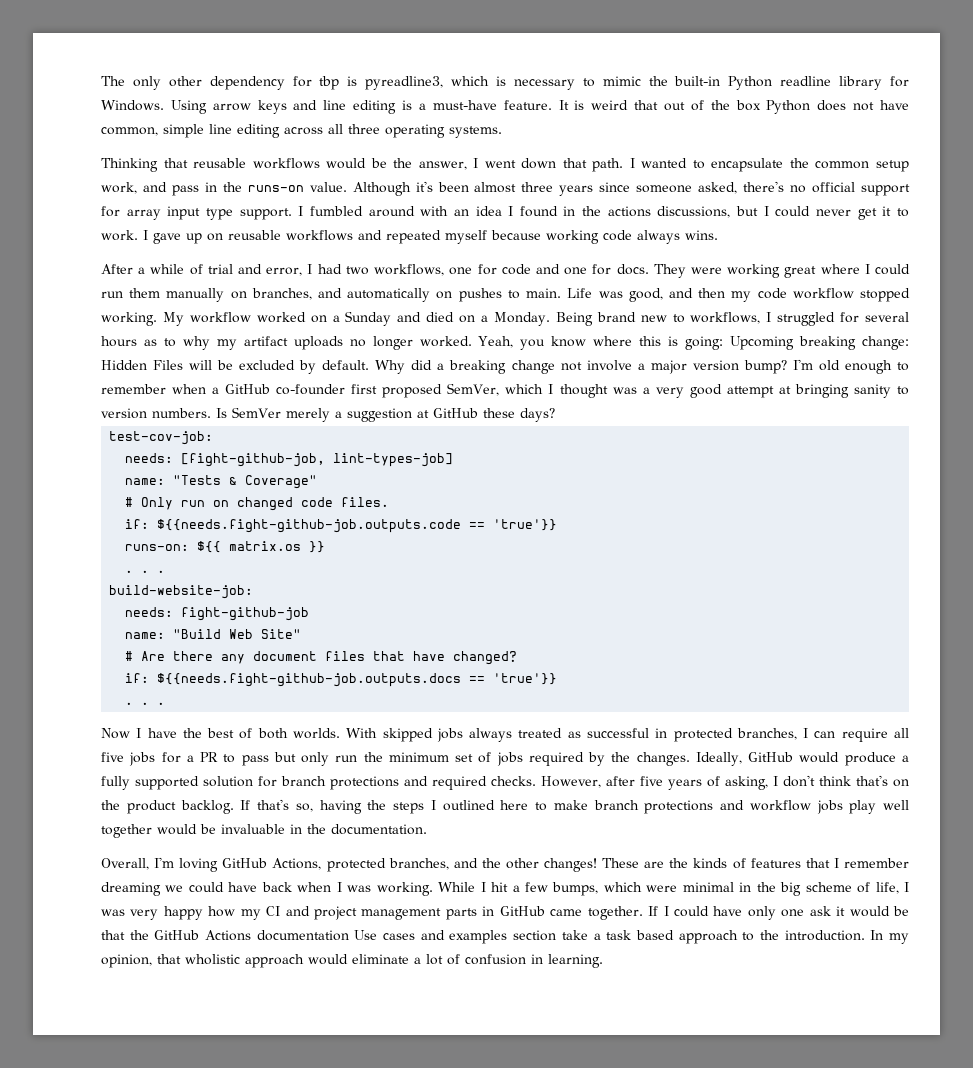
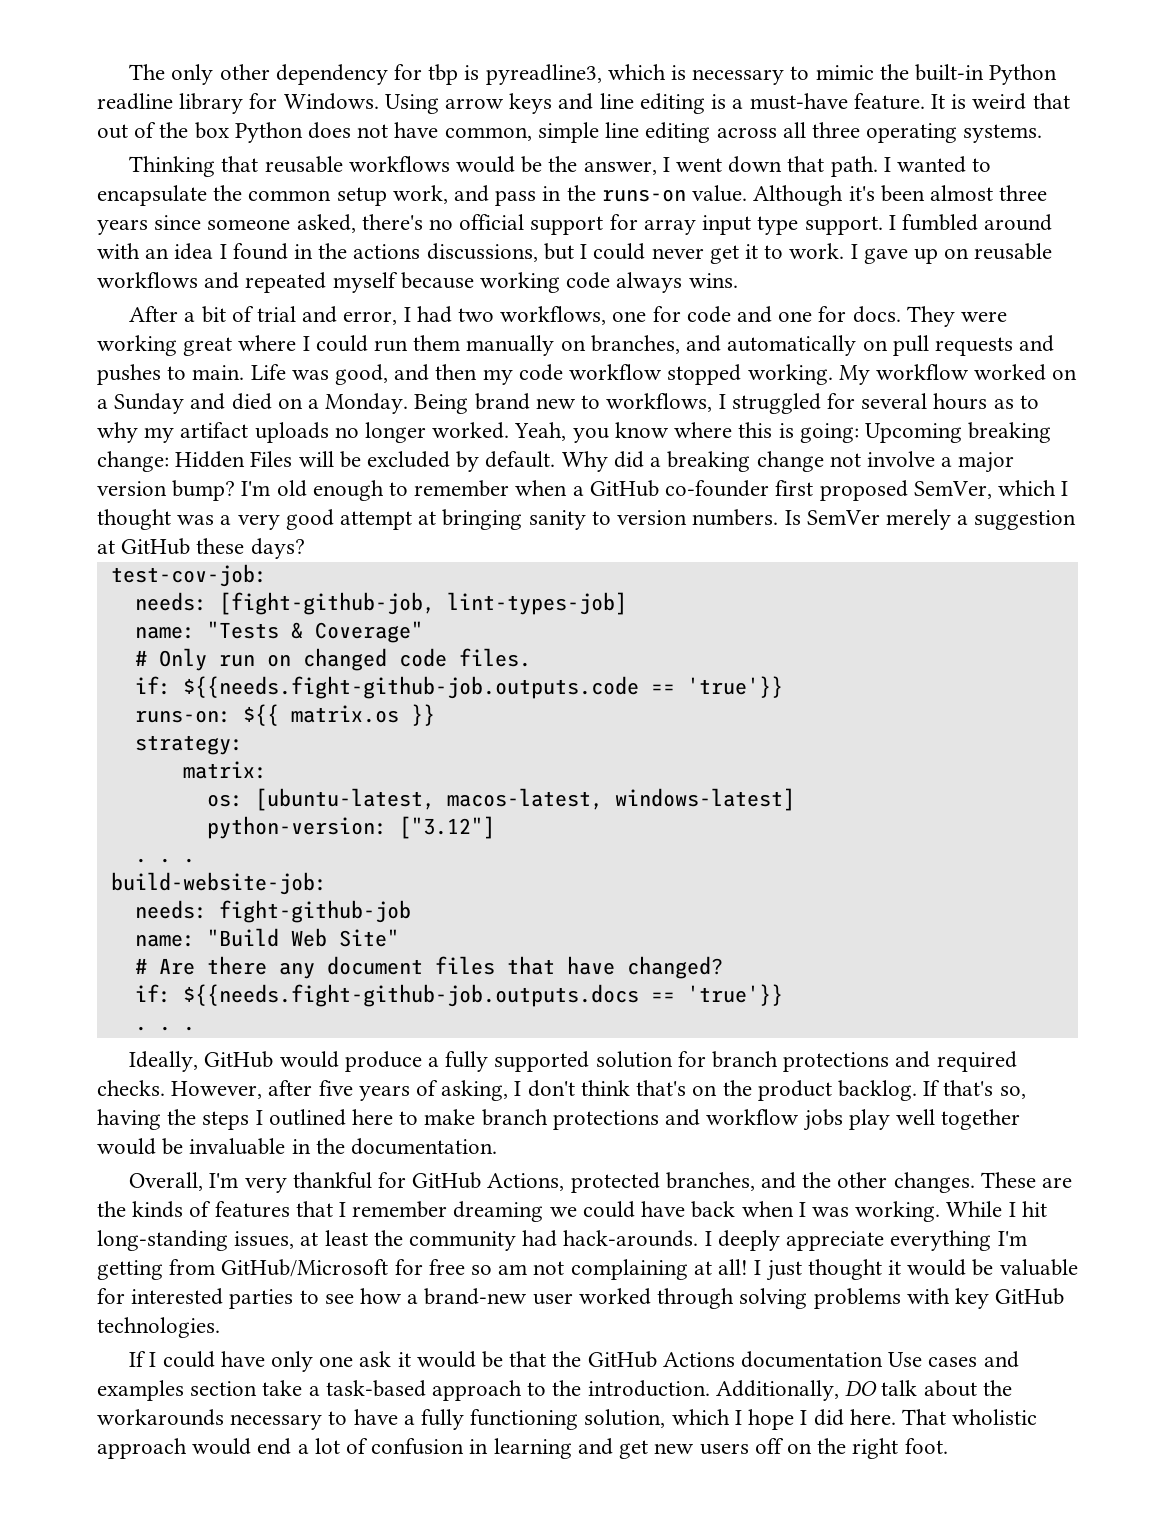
[150,264,185,274] while -> [201,306,226,323] bit
(453, 295) none -> [892,335,1055,356] pull requests and
(326, 547) none -> [134,735,243,755] [182,761,267,779] [206,788,795,811] [206,816,495,839] // strategy: // matrix: // os: [ubuntu-latest, macos-latest, windows-latest] // python-version: ["3.12"]
[101,728,910,742] [101,752,690,766] Now I have the best of both worlds. With skipped jobs always treated as successful in protected branches, I can require all five jobs for a PR to pass but only run the minimum set of jobs required by the changes. -> (195, 1028) none
[179,858,219,872] loving -> [244,1172,406,1193] very thankful for
[544,858,598,872] changes! -> [893,1172,975,1193] changes.
[512,882,910,896] [101,906,643,920] a few bumps, which were minimal in the big scheme of life, I was very happy how my CI and project management parts in GitHub came together. -> [97,1230,1027,1251] [97,1259,1078,1281] [97,1288,1065,1309] [97,1317,220,1338] long-standing issues, at least the community had hack-arounds. I deeply appreciate everything I'm getting from GitHub/Microsoft for free so am not complaining at all! I just thought it would be valuable for interested parties to see how a brand-new user worked through solving problems with key GitHub technologies. //
[606,930,674,940] task based -> [325,1380,426,1397] task-based
[870,930,910,944] [101,954,181,968] In my opinion, that -> [715,1380,1012,1401] [97,1409,946,1430] Additionally, DO talk about the workarounds necessary to have a fully functioning solution, which I hope I did here. That
[352,954,409,964] eliminate -> [257,1438,292,1455] end
[548,954,603,968] learning. -> [493,1438,948,1459] learning and get new users off on the right foot.

